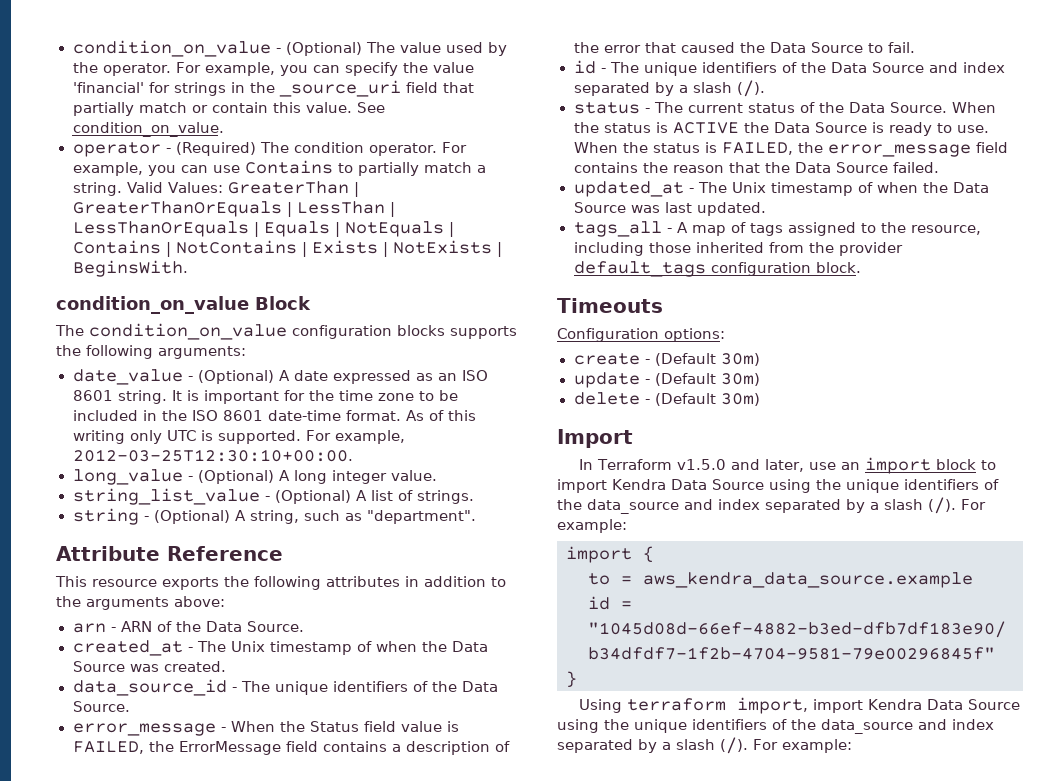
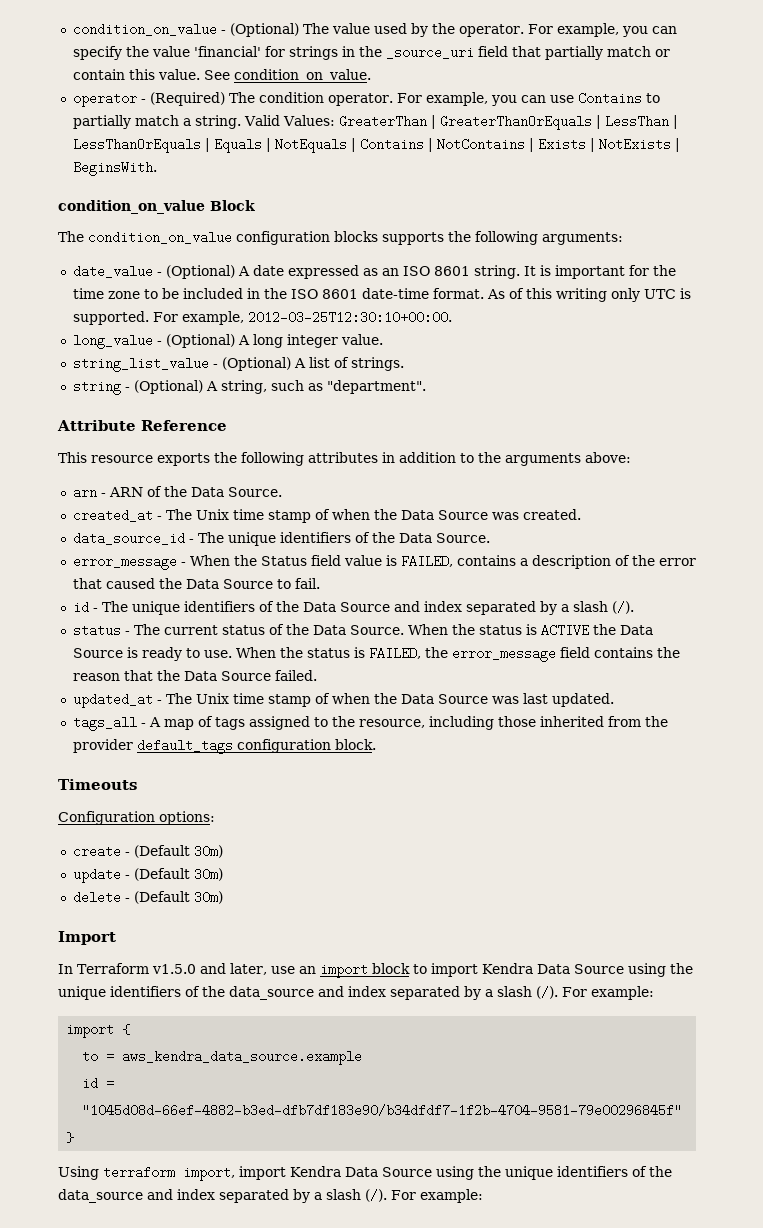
[269,641,352,655] timestamp -> [232,509,311,523] time stamp
[148,741,318,755] the ErrorMessage field -> (453, 561) none
[770,182,853,196] timestamp -> [232,693,311,707] time stamp

